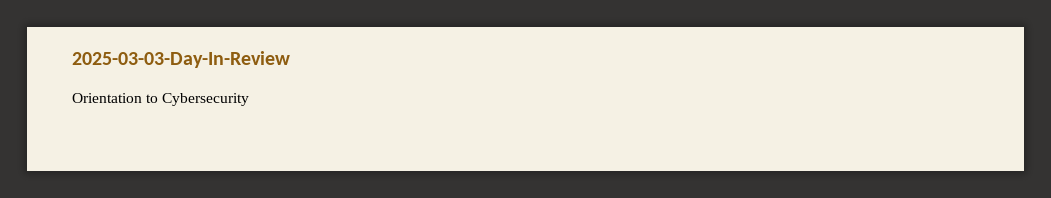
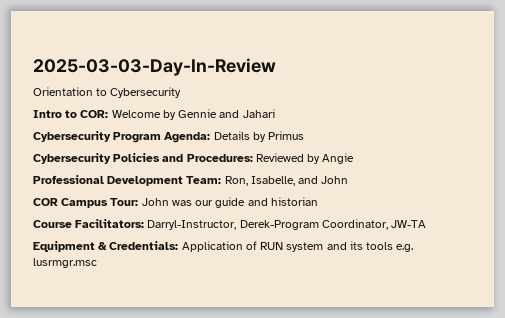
(250, 99) none -> [33,109,275,120] [33,131,305,143] [33,153,355,164] [33,175,349,186] [33,197,318,208] [33,219,427,230] [33,241,414,252] [33,258,97,268] // Intro to COR: Welcome by Gennie and Jahari // Cybersecurity Program Agenda: Details by Primus // Cybersecurity Policies and Procedures: Reviewed by Angie // Professional Development Team: Ron, Isabelle, and John // COR Campus Tour: John was our guide and historian // Course Facilitators: Darryl-Instructor, Derek-Program Coordinator, JW-TA // Equipment & Credentials: Application of RUN system and its tools e.g. lusrmgr.msc

